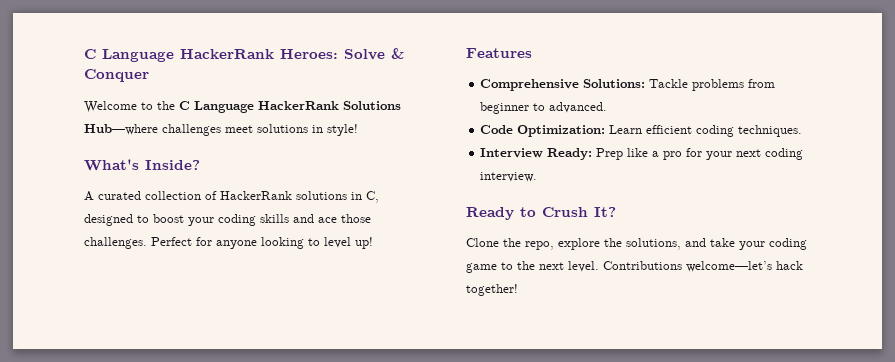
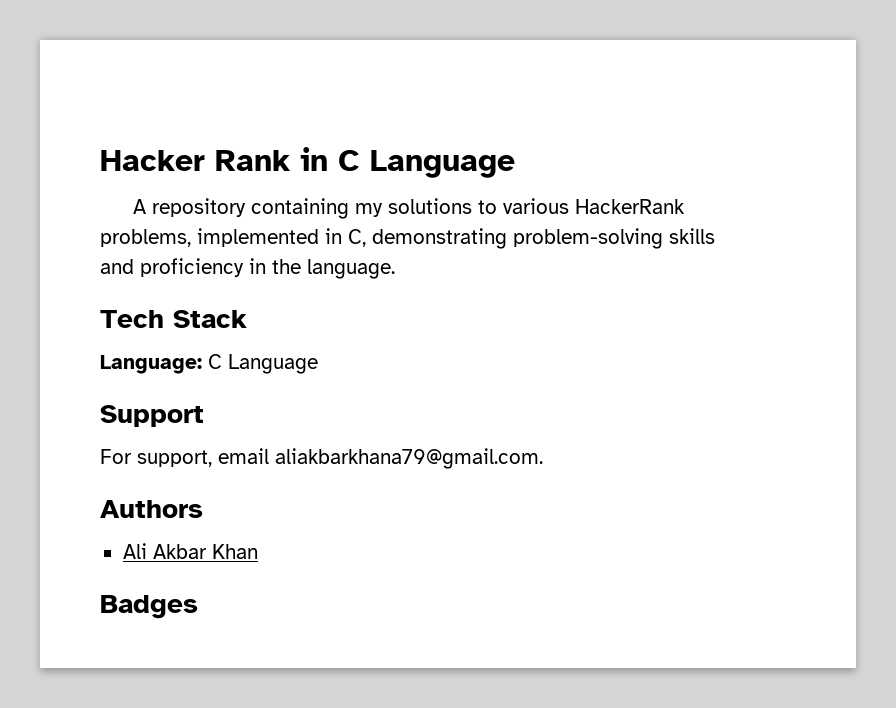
[84,48,404,62] [84,69,149,82] [84,101,401,113] [84,124,358,136] [84,159,200,171] [84,191,379,203] [84,214,371,226] [84,237,373,249] [466,48,532,58] [480,79,776,91] [480,102,608,114] [480,125,803,137] [480,148,804,160] [480,172,538,182] [466,207,616,220] [466,238,807,250] [466,261,803,273] [466,284,518,296] C Language HackerRank Heroes: Solve & Conquer // Welcome to the C Language HackerRank Solutions Hub—where challenges meet solutions in style! // What's Inside? // A curated collection of HackerRank solutions in C, designed to boost your coding skills and ace those challenges. Perfect for anyone looking to level up! // Features // Comprehensive Solutions: Tackle problems from beginner to advanced. // Code Optimization: Learn efficient coding techniques. // Interview Ready: Prep like a pro for your next coding interview. // Ready to Crush It? // Clone the repo, explore the solutions, and take your coding game to the next level. Contributions welcome—let’s hack together! -> [100,147,515,178] [132,198,685,219] [100,228,715,249] [100,258,395,279] [100,310,247,328] [100,354,318,374] [100,405,204,427] [100,448,543,469] [100,500,203,518] [122,543,258,559] [100,595,198,619] Hacker Rank in C Language // A repository containing my solutions to various HackerRank problems, implemented in C, demonstrating problem-solving skills and proficiency in the language. // Tech Stack // Language: C Language // Support // For support, email aliakbarkhana79@gmail.com. // Authors // Ali Akbar Khan // Badges

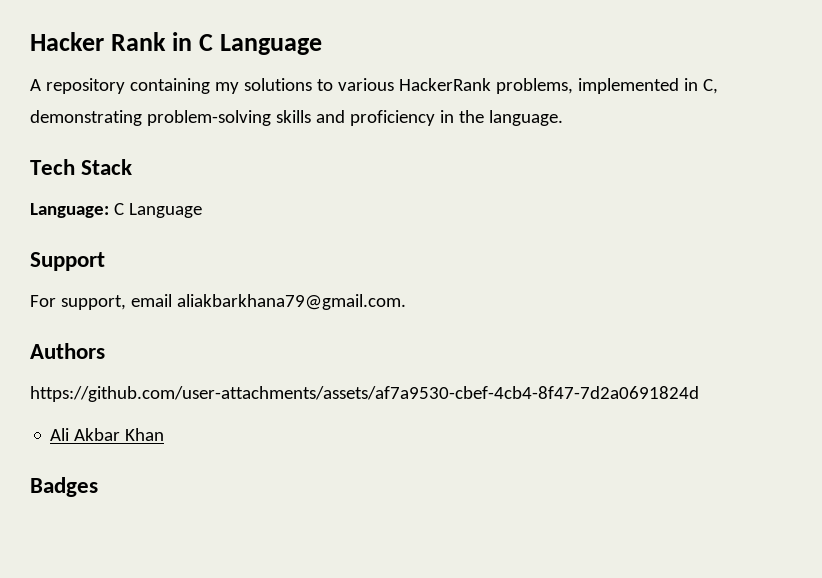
(203, 509) none -> [30,386,699,402] // https://github.com/user-attachments/assets/af7a9530-cbef-4cb4-8f47-7d2a0691824d

